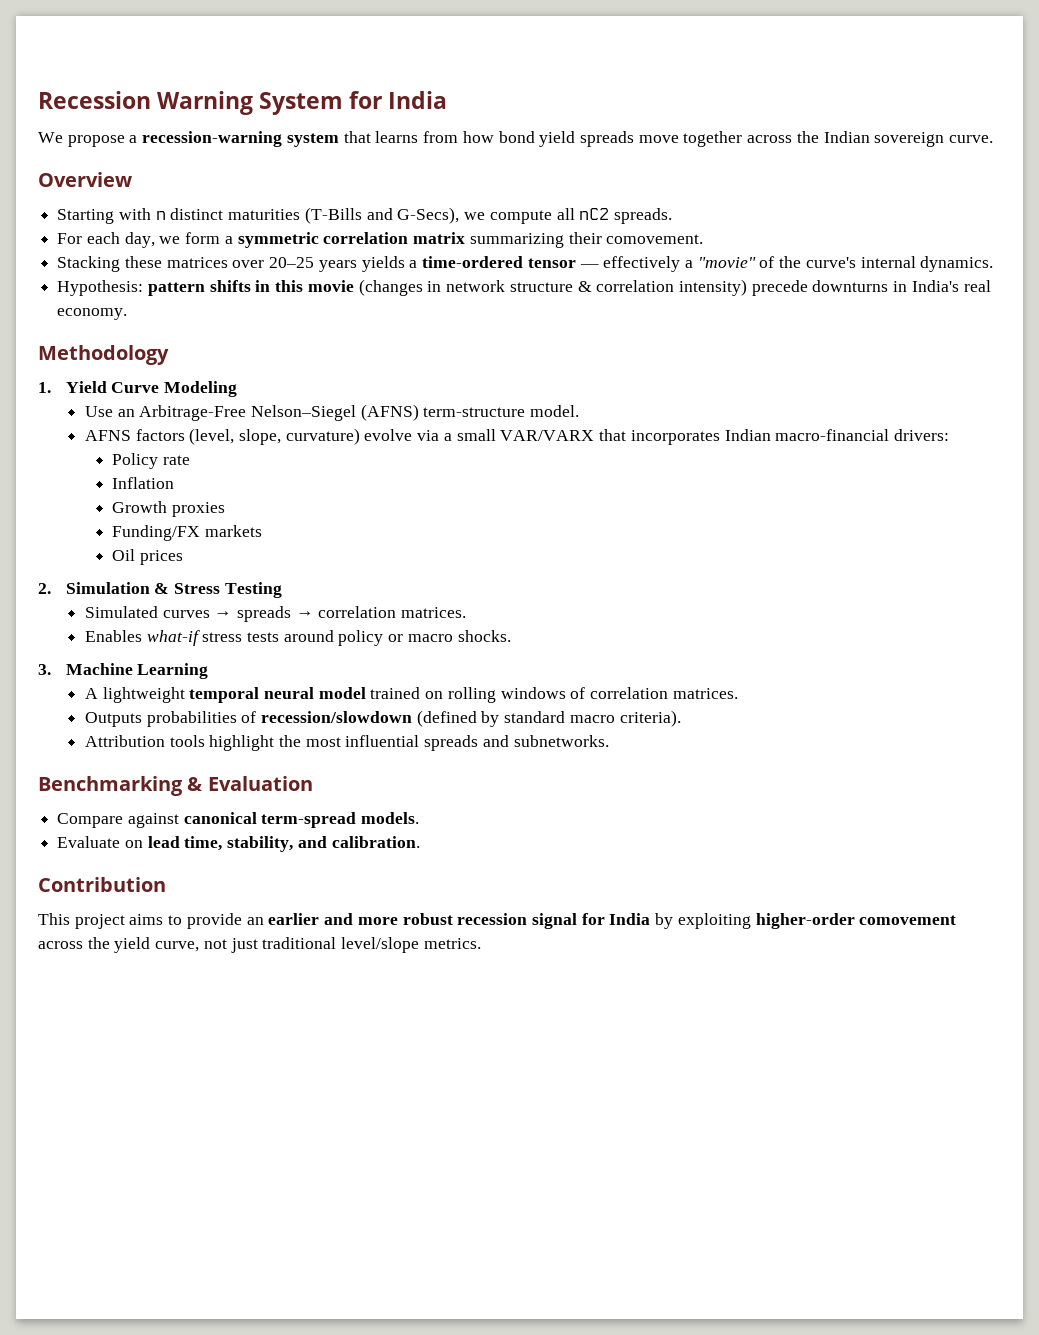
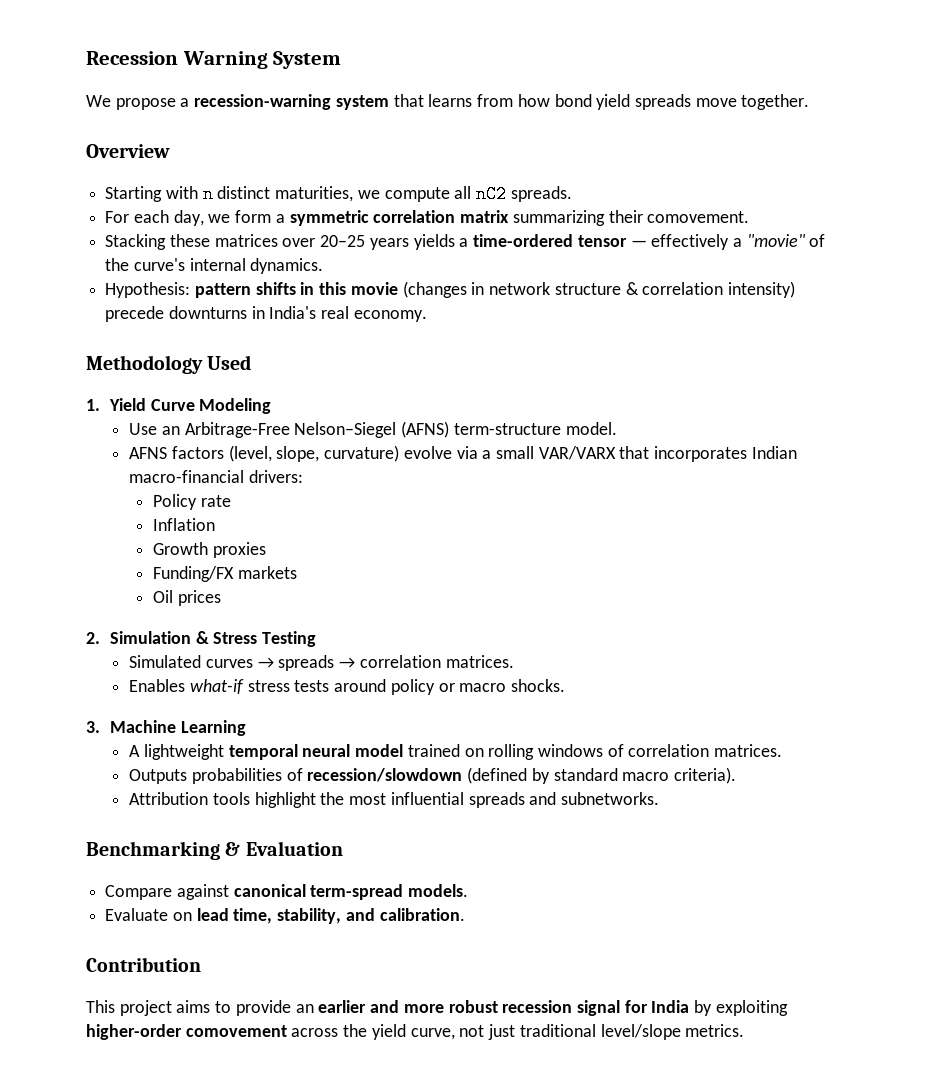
[349,91,448,109] for India -> (342, 60) none
[683,131,994,147] together across the Indian sovereign curve. -> [741,94,810,110] together.
[228,207,460,224] maturities (T-Bills and G-Secs), -> [275,186,354,202] maturities,
(169, 355) none -> [207,355,252,370] Used

